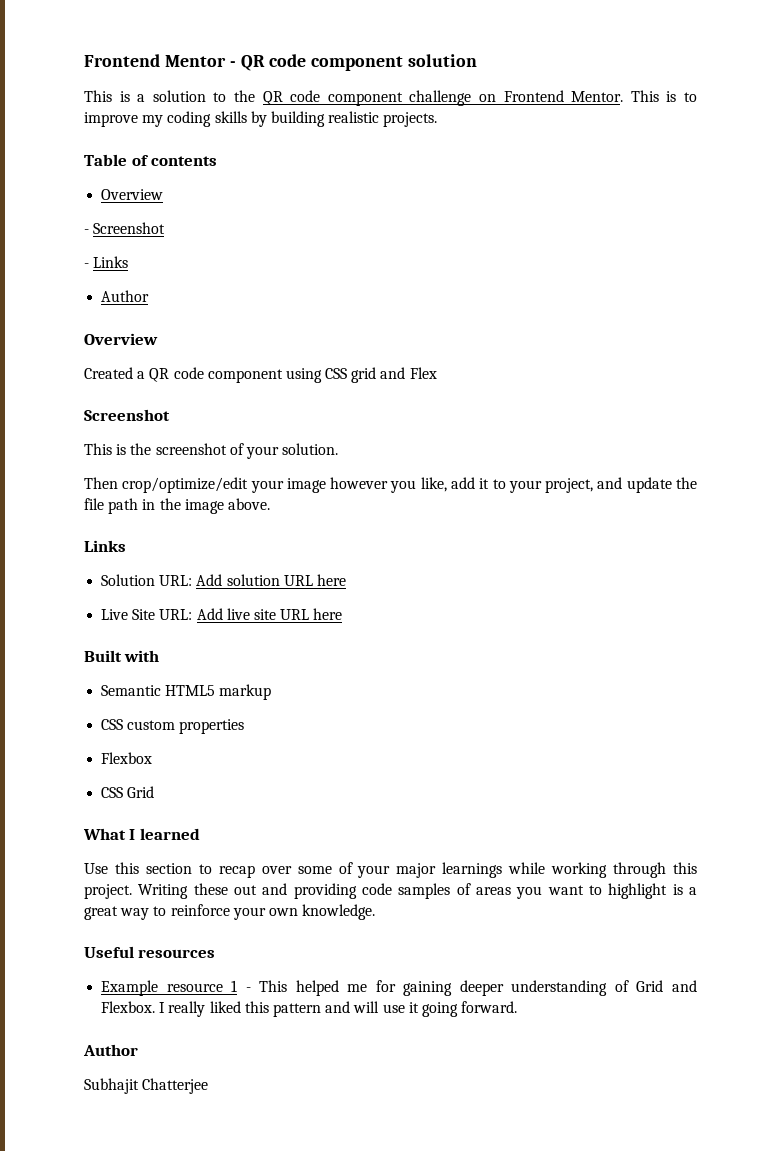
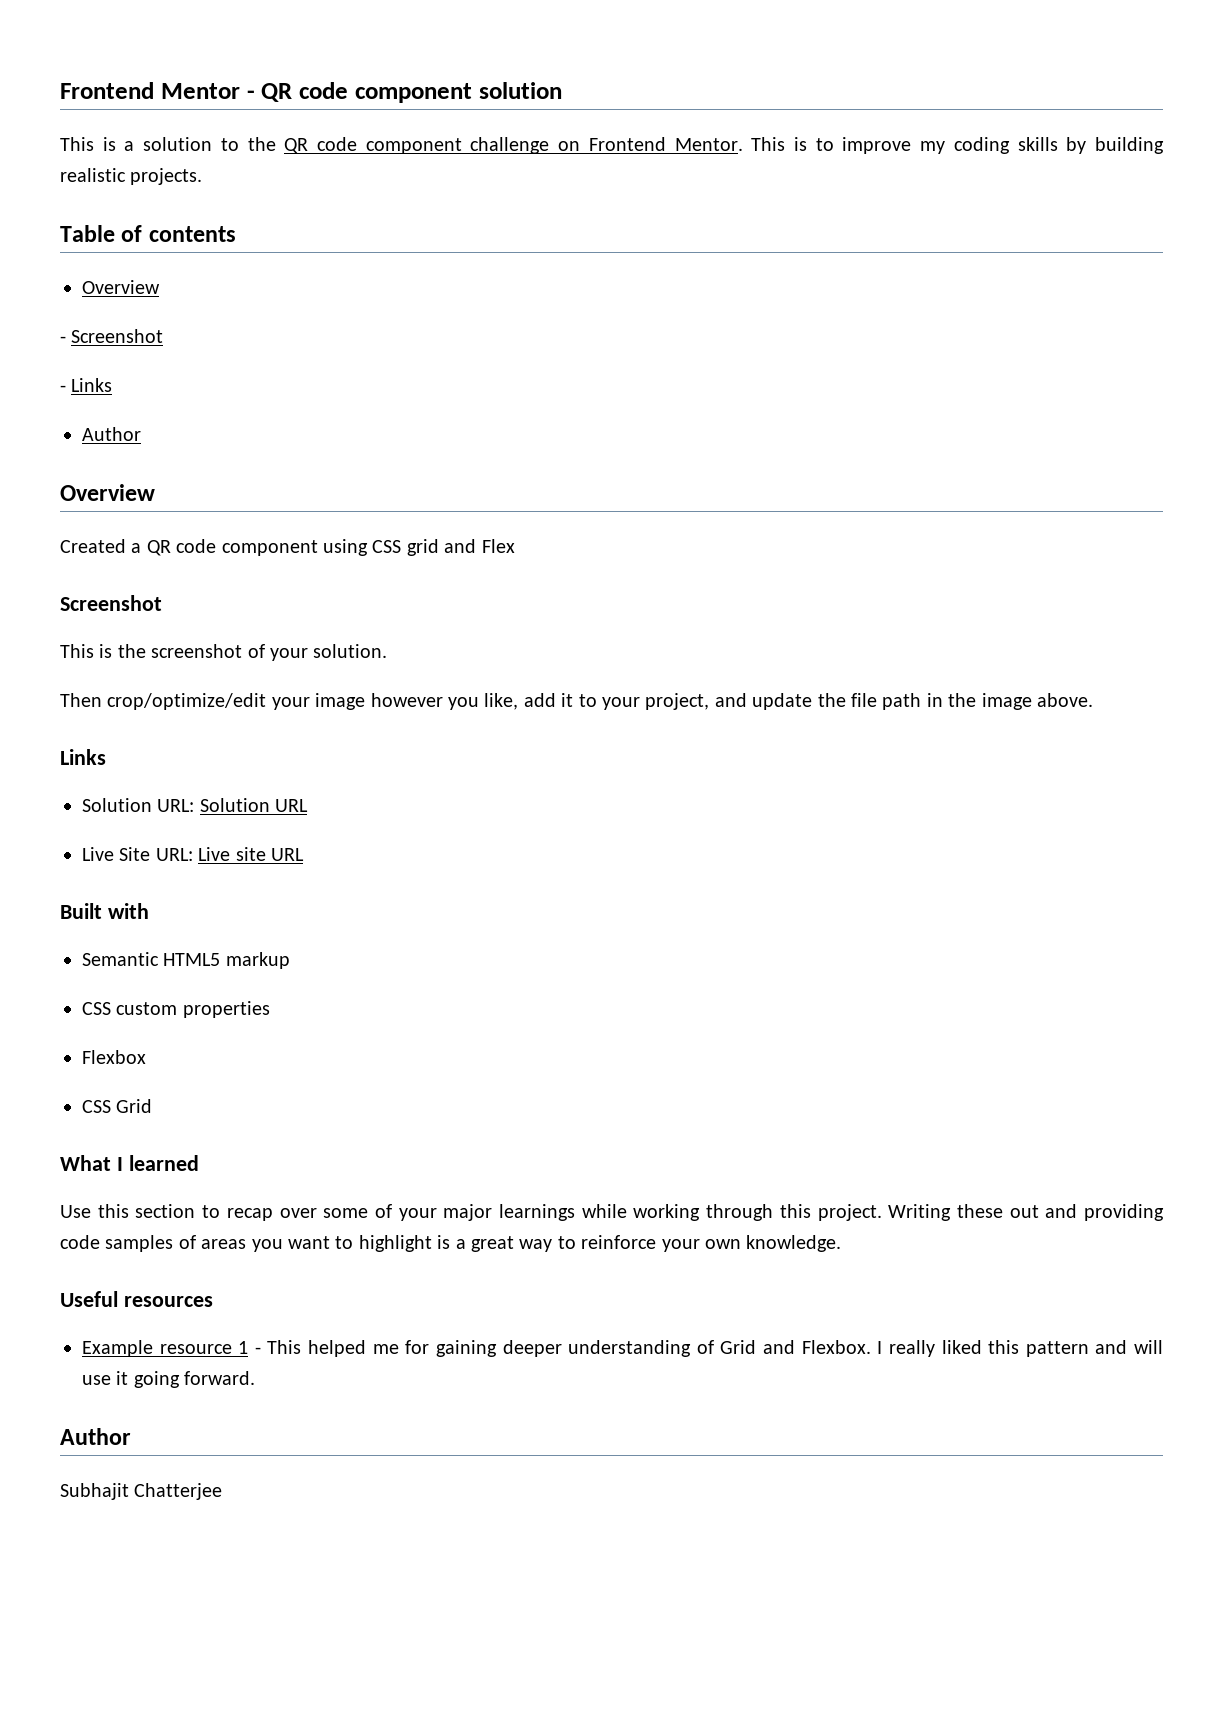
[196,574,346,586] Add solution URL here -> [199,798,309,812] Solution URL
[196,608,250,620] Add live -> [198,847,231,861] Live
[313,608,343,620] here -> (304, 854) none

